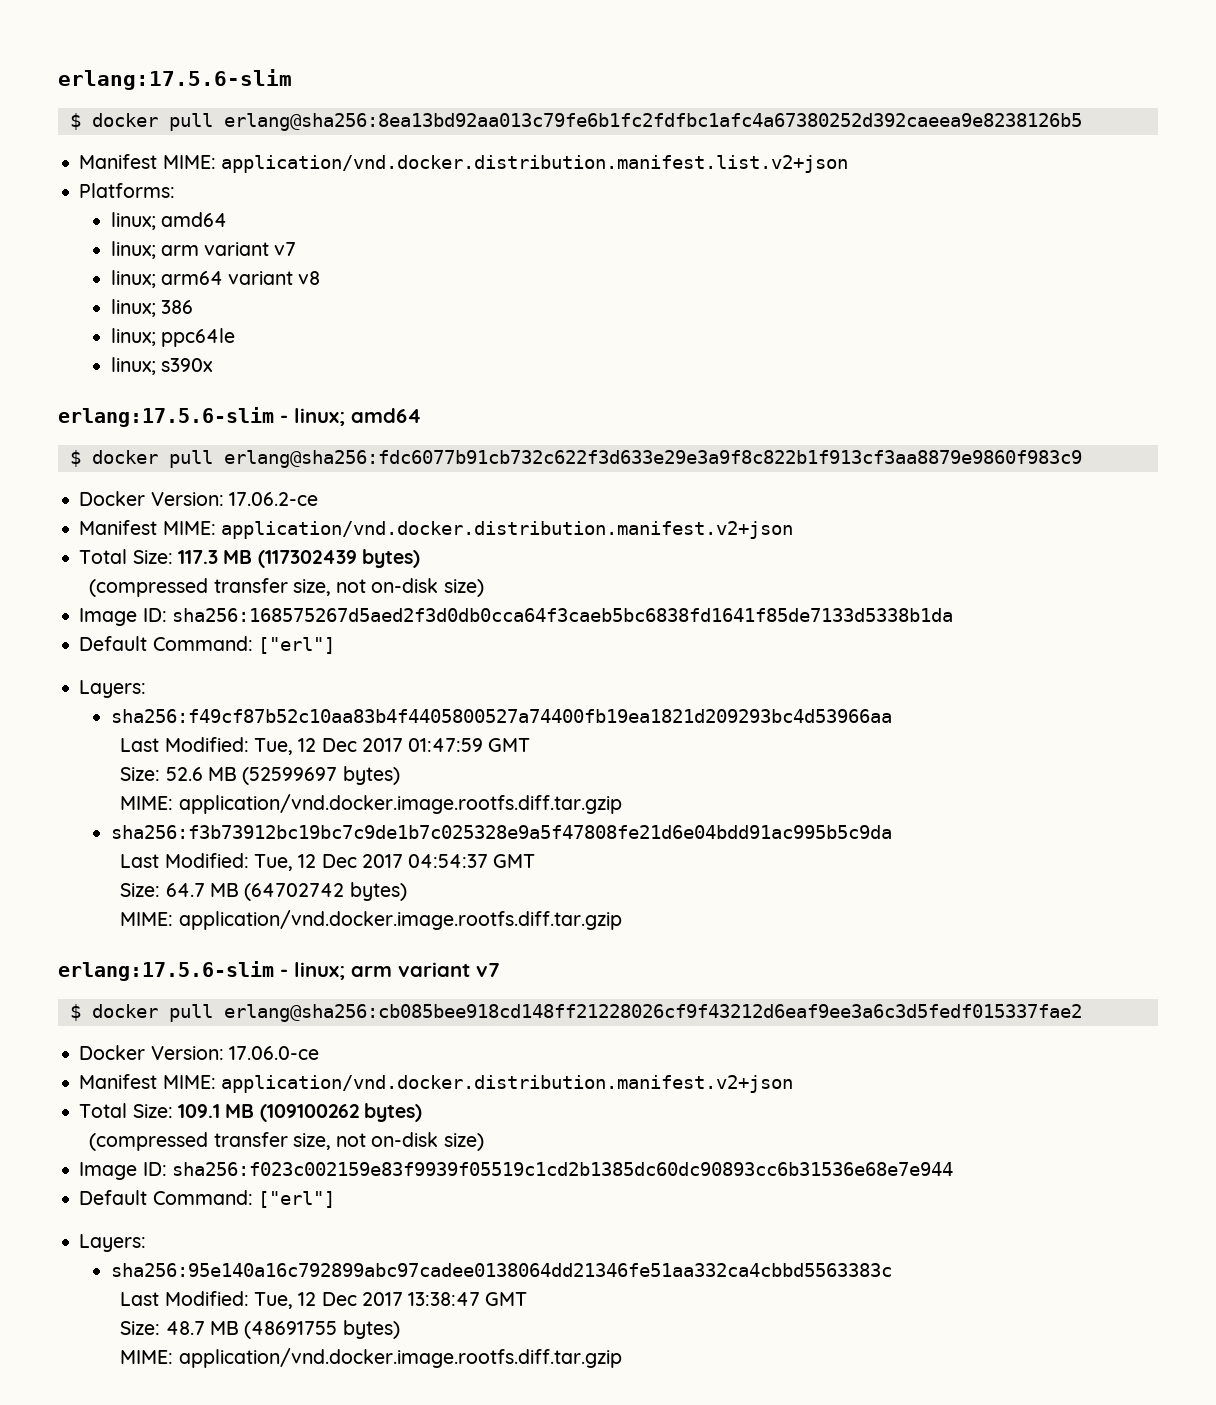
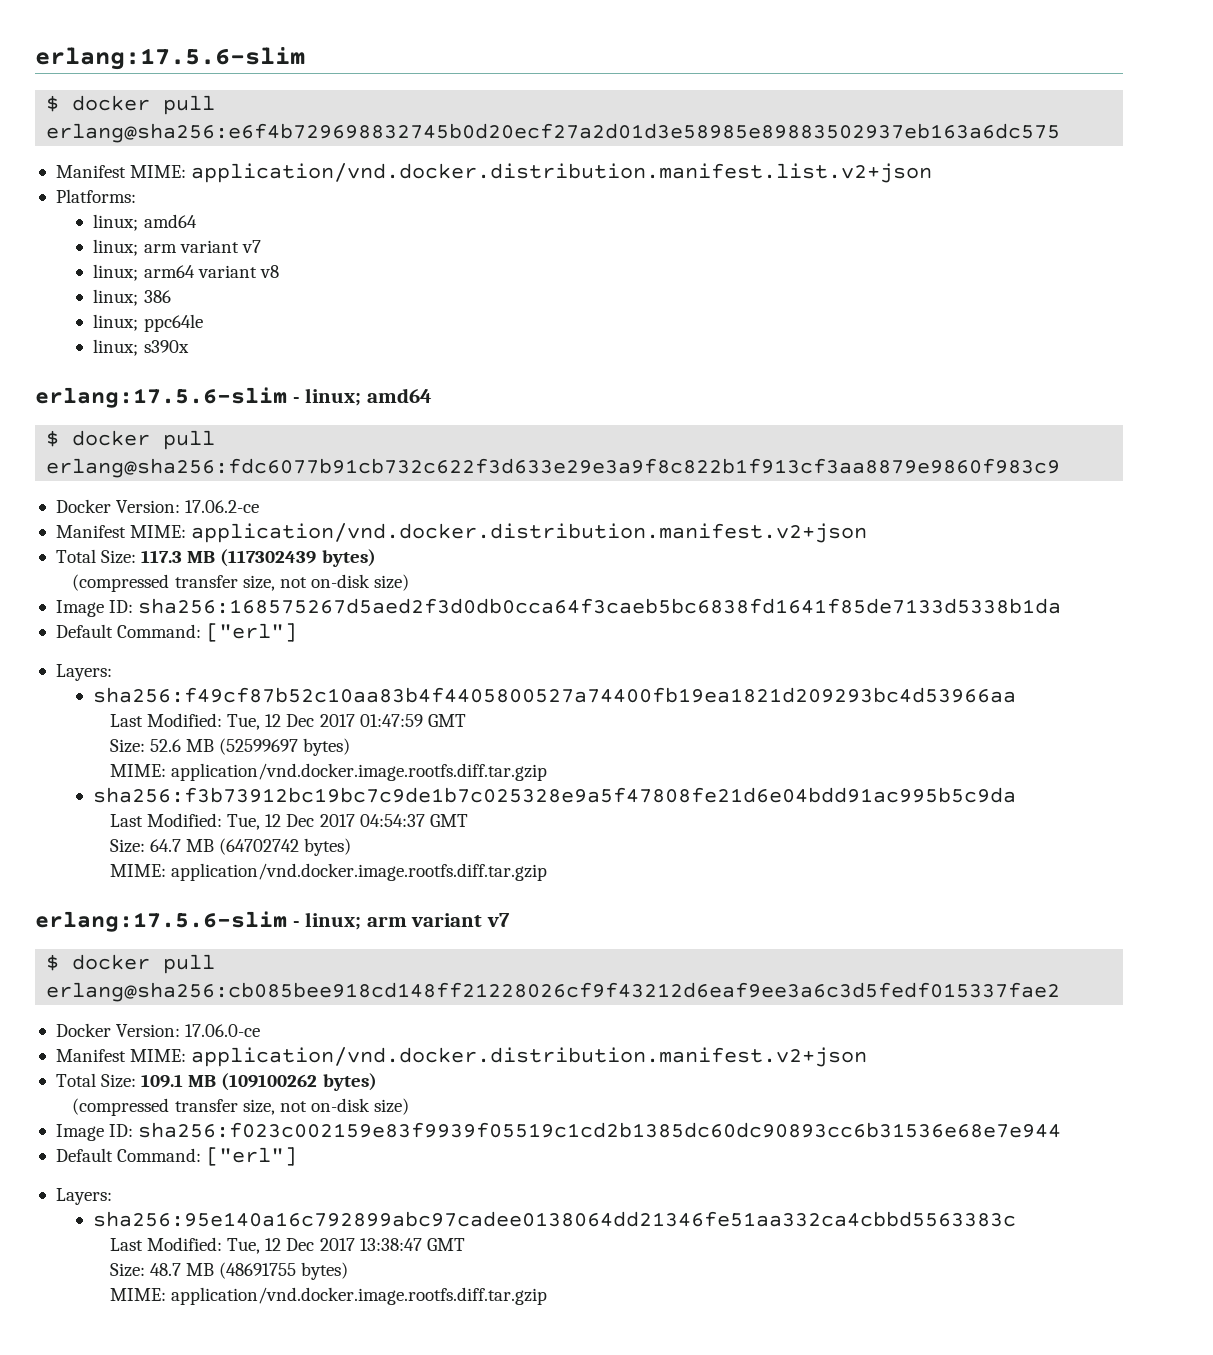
[223,113,1082,131] erlang@sha256:8ea13bd92aa013c79fe6b1fc2fdfbc1afc4a67380252d392caeea9e8238126b5 -> [46,123,1061,143] erlang@sha256:e6f4b729698832745b0d20ecf27a2d01d3e58985e89883502937eb163a6dc575

